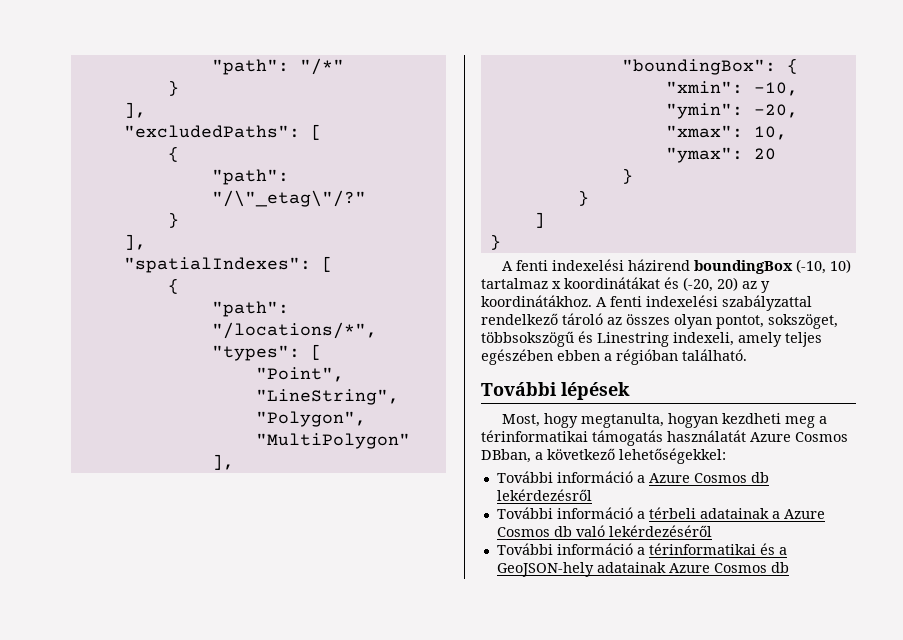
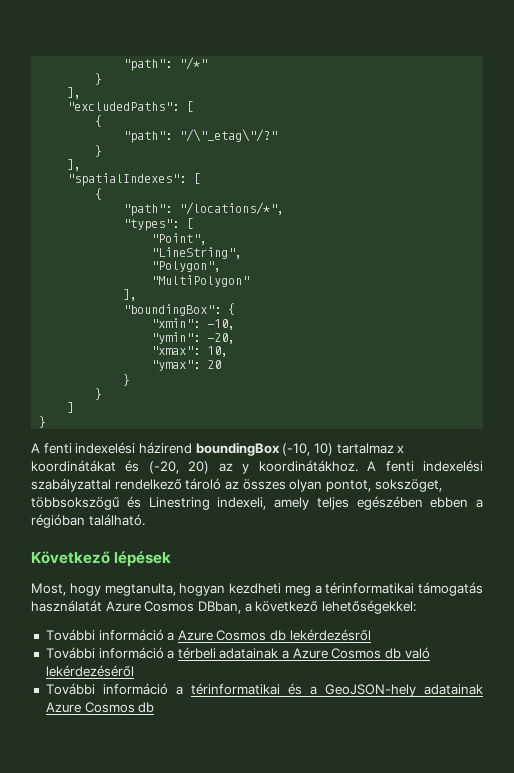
[481,382,557,396] További -> [31,551,110,564] Következő

